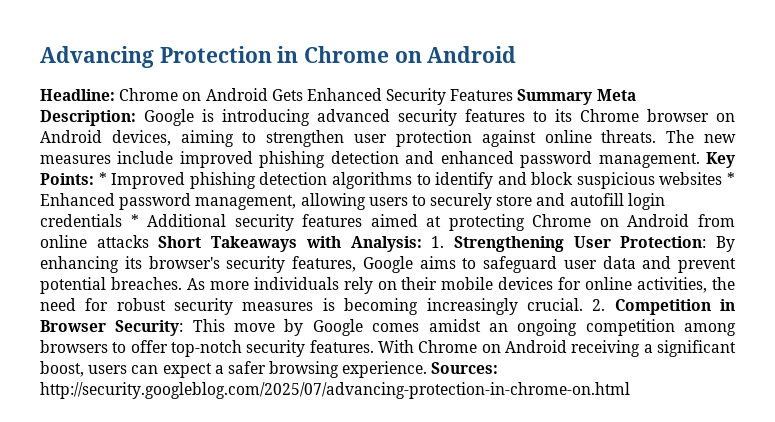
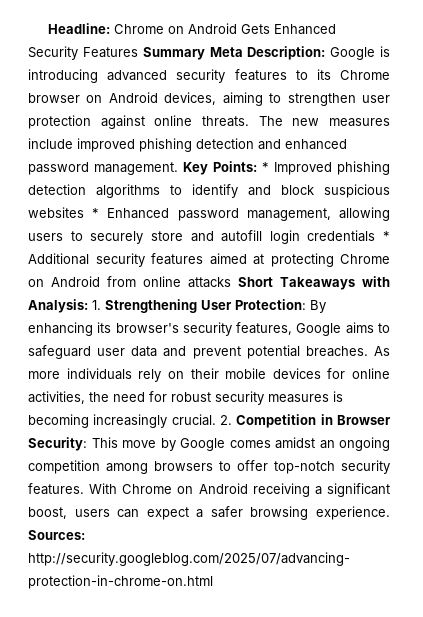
[40,46,517,68] Advancing Protection in Chrome on Android // -> (48, 28) none

